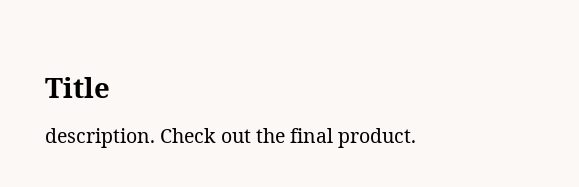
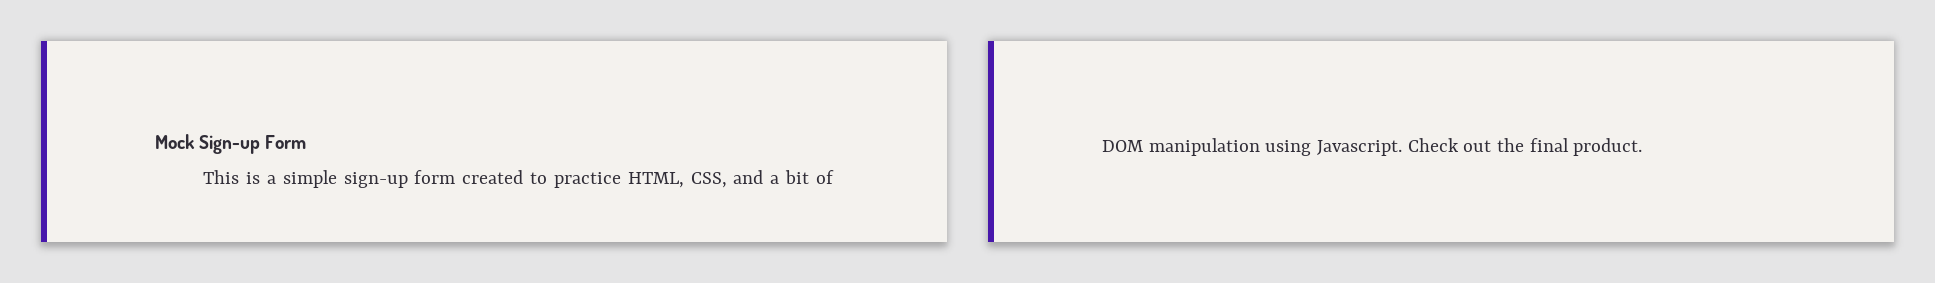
[45,77,110,98] [45,128,155,148] Title // description. -> [155,134,307,154] [203,170,834,188] [1102,138,1403,156] Mock Sign-up Form // This is a simple sign-up form created to practice HTML, CSS, and a bit of DOM manipulation using Javascript.

